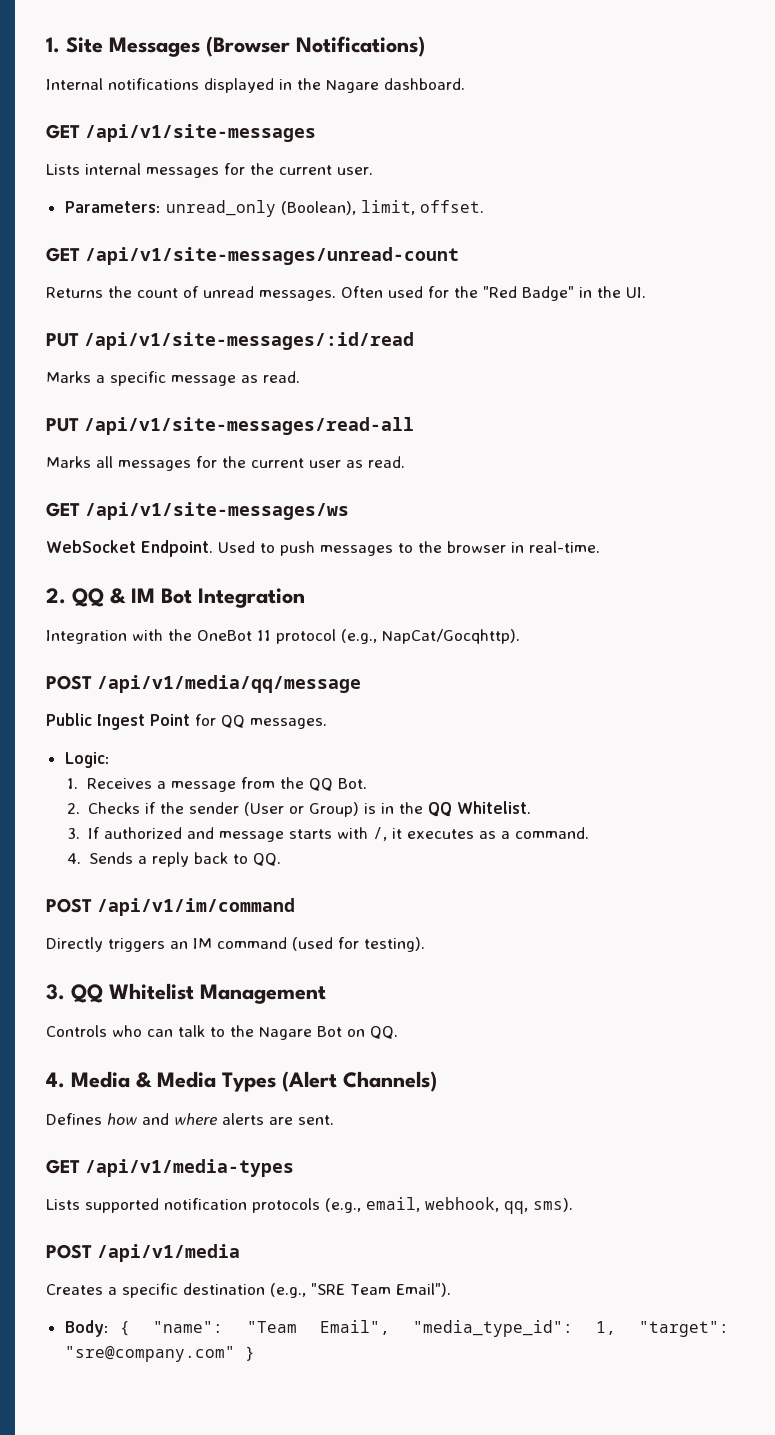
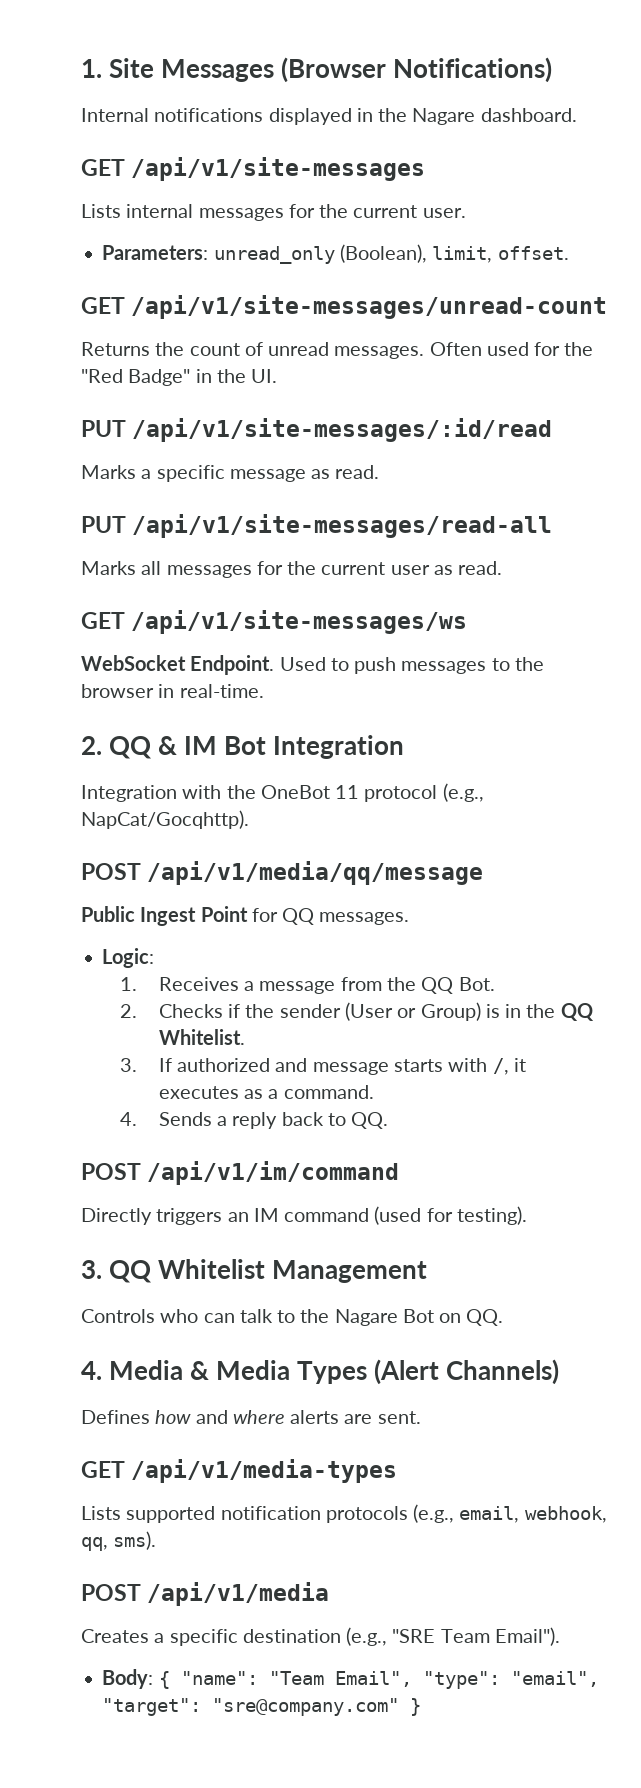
[412,1320,616,1337] "media_type_id": 1, -> [422,1671,599,1689] "type": "email",

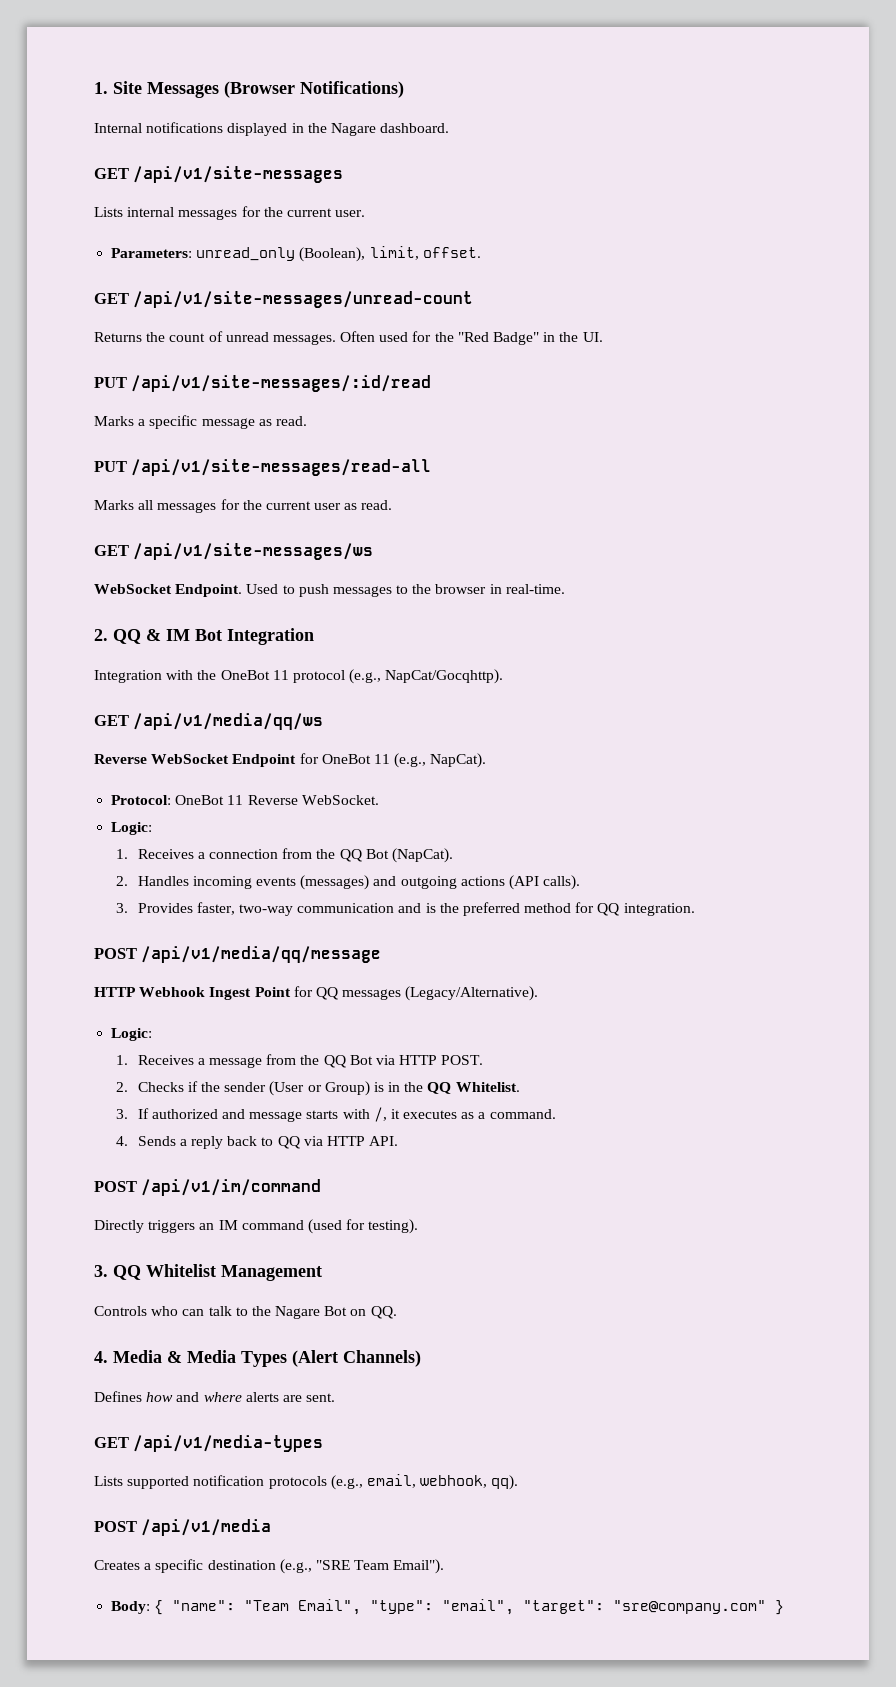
(249, 819) none -> [94,713,324,730] [94,753,487,768] [111,795,379,805] [111,822,153,835] [115,848,453,863] [115,875,581,890] [115,902,695,916] // GET /api/v1/media/qq/ws // Reverse WebSocket Endpoint for OneBot 11 (e.g., NapCat). // Protocol: OneBot 11 Reverse WebSocket. // Logic: // 1. Receives a connection from the QQ Bot (NapCat). // 2. Handles incoming events (messages) and outgoing actions (API calls). // 3. Provides faster, two-way communication and is the preferred method for QQ integration.
[81,906,135,922] Public -> [94,987,206,997] HTTP Webhook
[319,912,410,925] messages. -> [342,986,539,1001] messages (Legacy/Alternative).
[458,977,495,991] Bot. -> [349,1055,484,1065] Bot via HTTP POST.
[351,1112,389,1129] QQ. -> [277,1136,399,1149] QQ via HTTP API.
[81,1531,157,1551] qq, sms). -> [491,1475,519,1490] qq).

